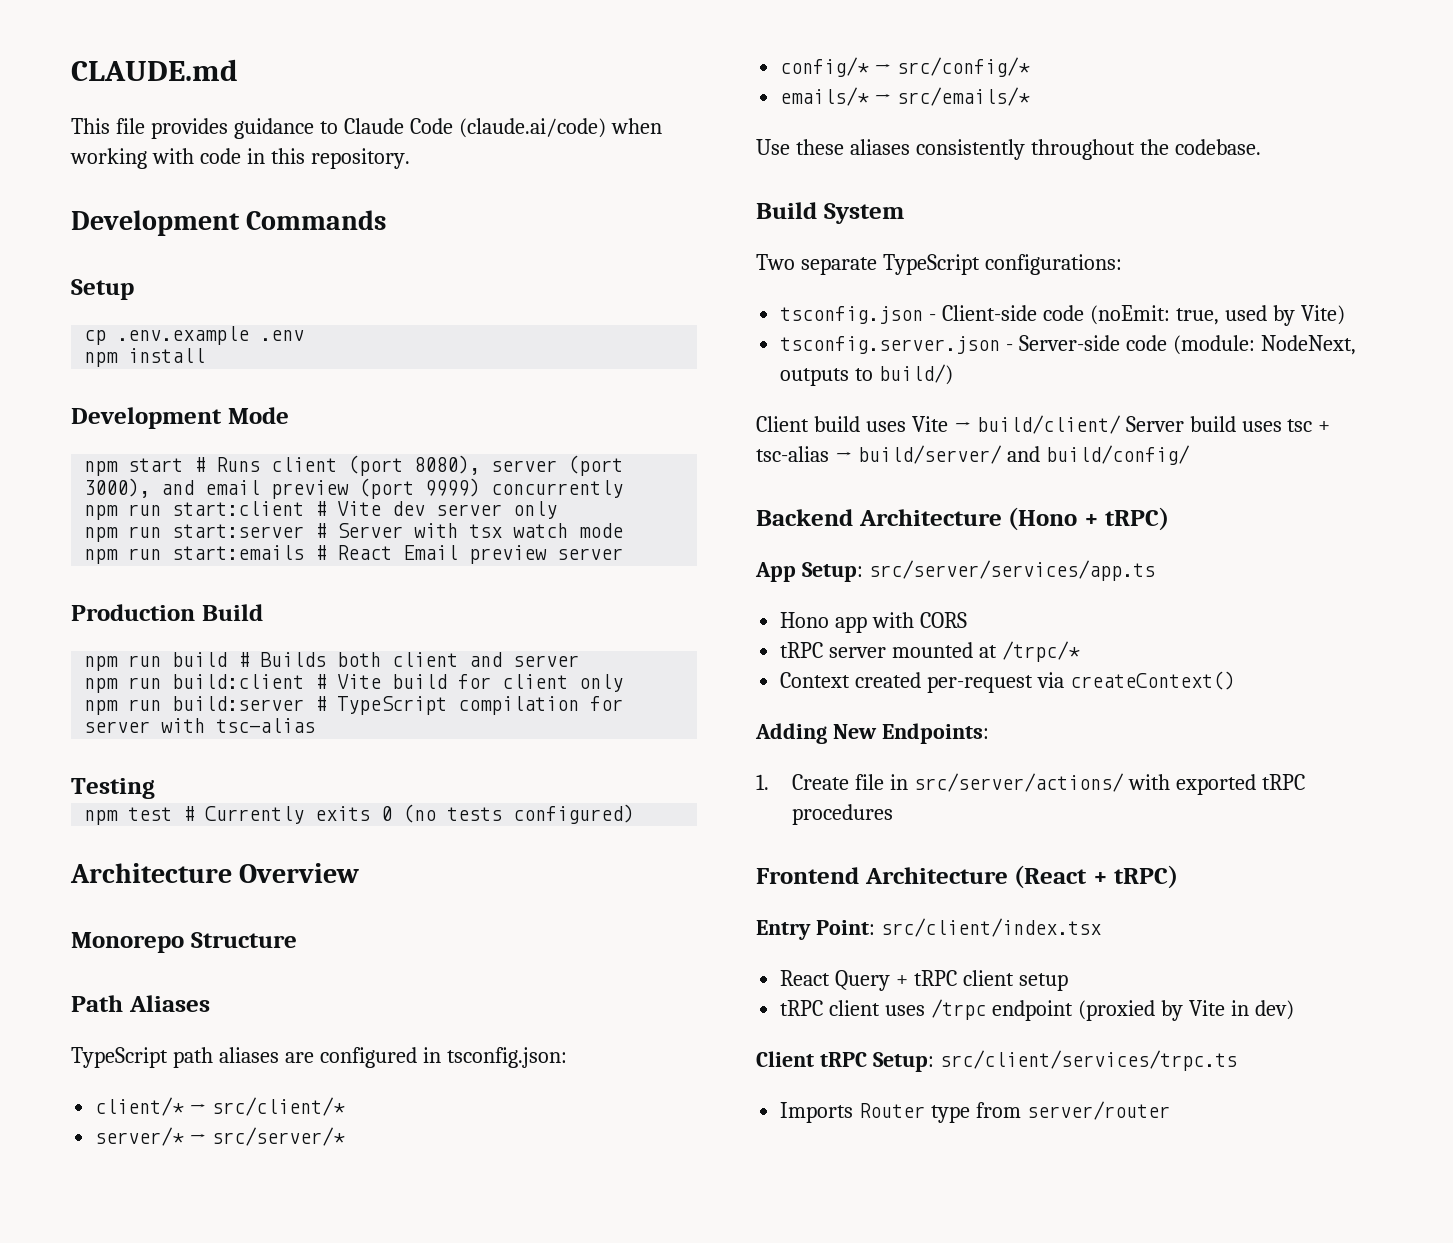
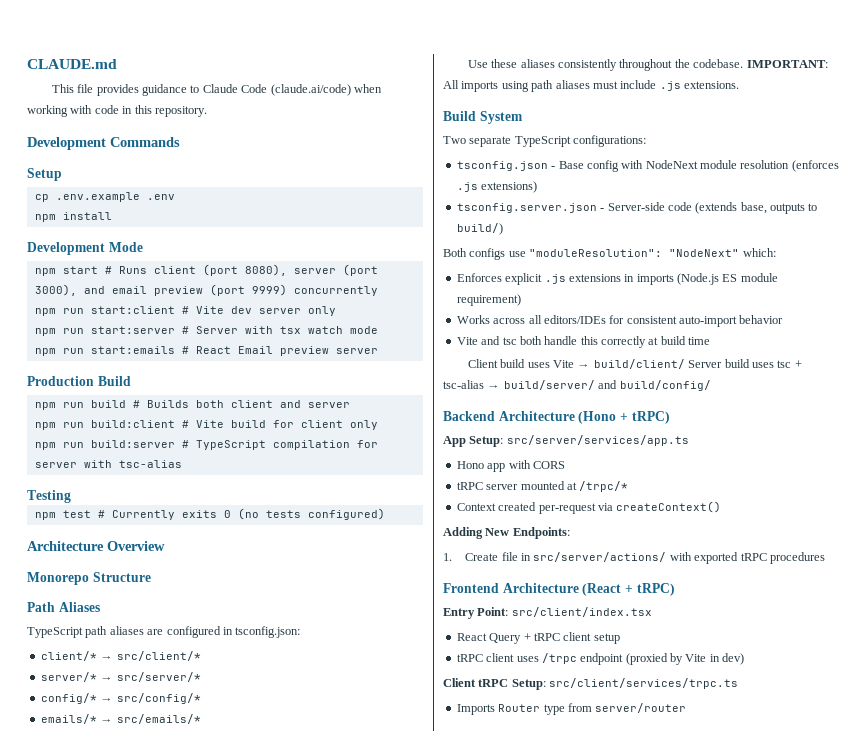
(1261, 147) none -> [746,60,828,68] [443,80,739,92] IMPORTANT: All imports using path aliases must include .js extensions.
[942,305,1345,326] Client-side code (noEmit: true, used by Vite) -> [558,160,839,172] [456,181,538,193] Base config with NodeNext module resolution (enforces .js extensions)
[1172,335,1356,355] (module: NodeNext, -> [695,202,767,214] (extends base,
(954, 374) none -> [443,248,776,260] [456,273,778,285] [456,294,521,306] [456,315,784,327] [456,336,711,348] // Both configs use "moduleResolution": "NodeNext" which: // Enforces explicit .js extensions in imports (Node.js ES module requirement) // Works across all editors/IDEs for consistent auto-import behavior // Vite and tsc both handle this correctly at build time

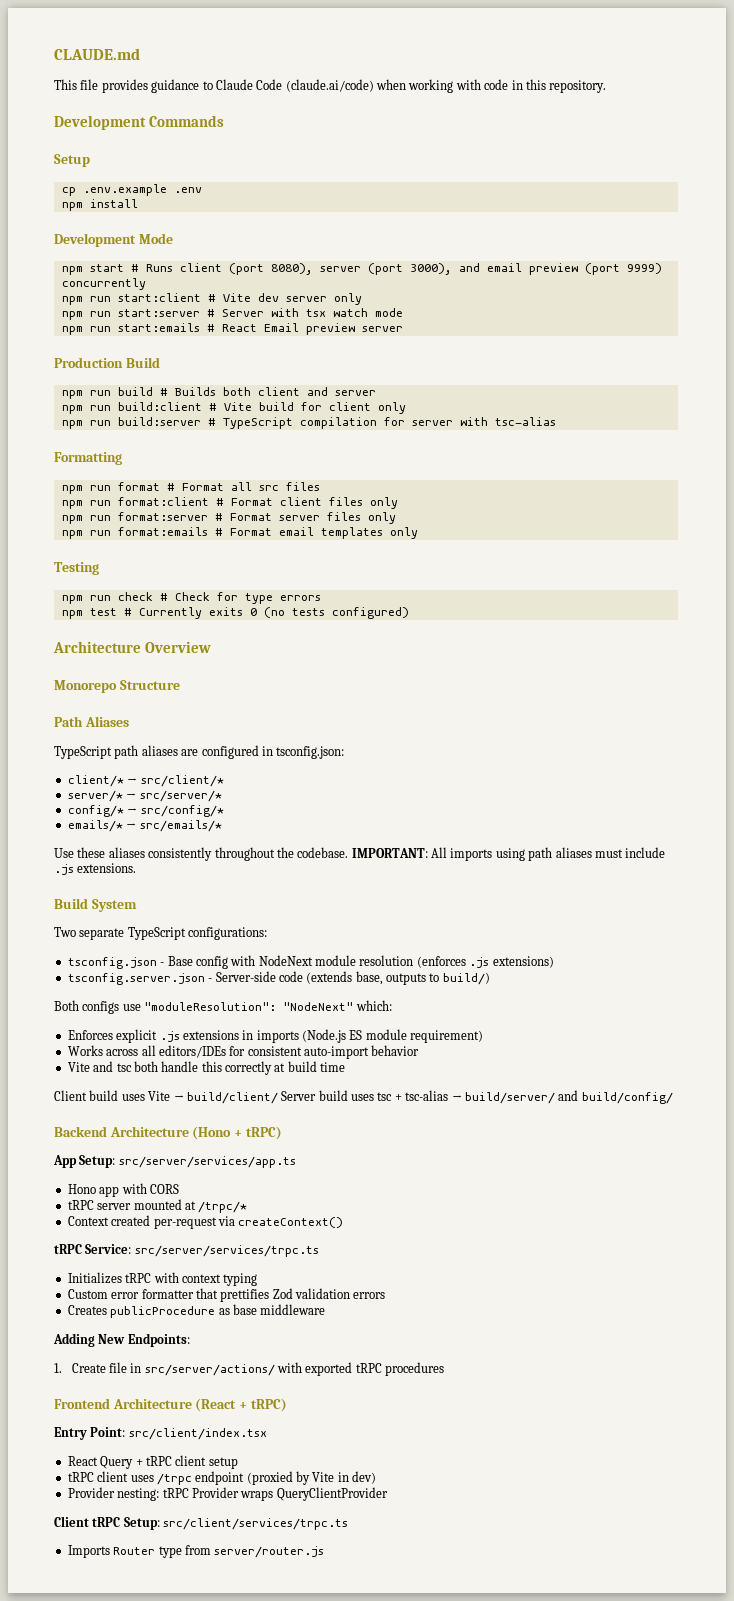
[27,490,71,503] Testing -> [54,452,122,465] [61,482,320,494] [61,497,398,509] [61,512,396,524] [61,527,418,539] [54,562,99,575] [61,592,321,604] Formatting // npm run format # Format all src files // npm run format:client # Format client files only // npm run format:server # Format server files only // npm run format:emails # Format email templates only // Testing // npm run check # Check for type errors
(722, 507) none -> [54,1244,319,1257] [67,1272,258,1286] [67,1288,386,1302] [67,1304,326,1318] // tRPC Service: src/server/services/trpc.ts // Initializes tRPC with context typing // Custom error formatter that prettifies Zod validation errors // Creates publicProcedure as base middleware
(745, 659) none -> [67,1487,388,1501] // Provider nesting: tRPC Provider wraps QueryClientProvider
[595,703,687,713] server/router -> [214,1546,325,1558] server/router.js

